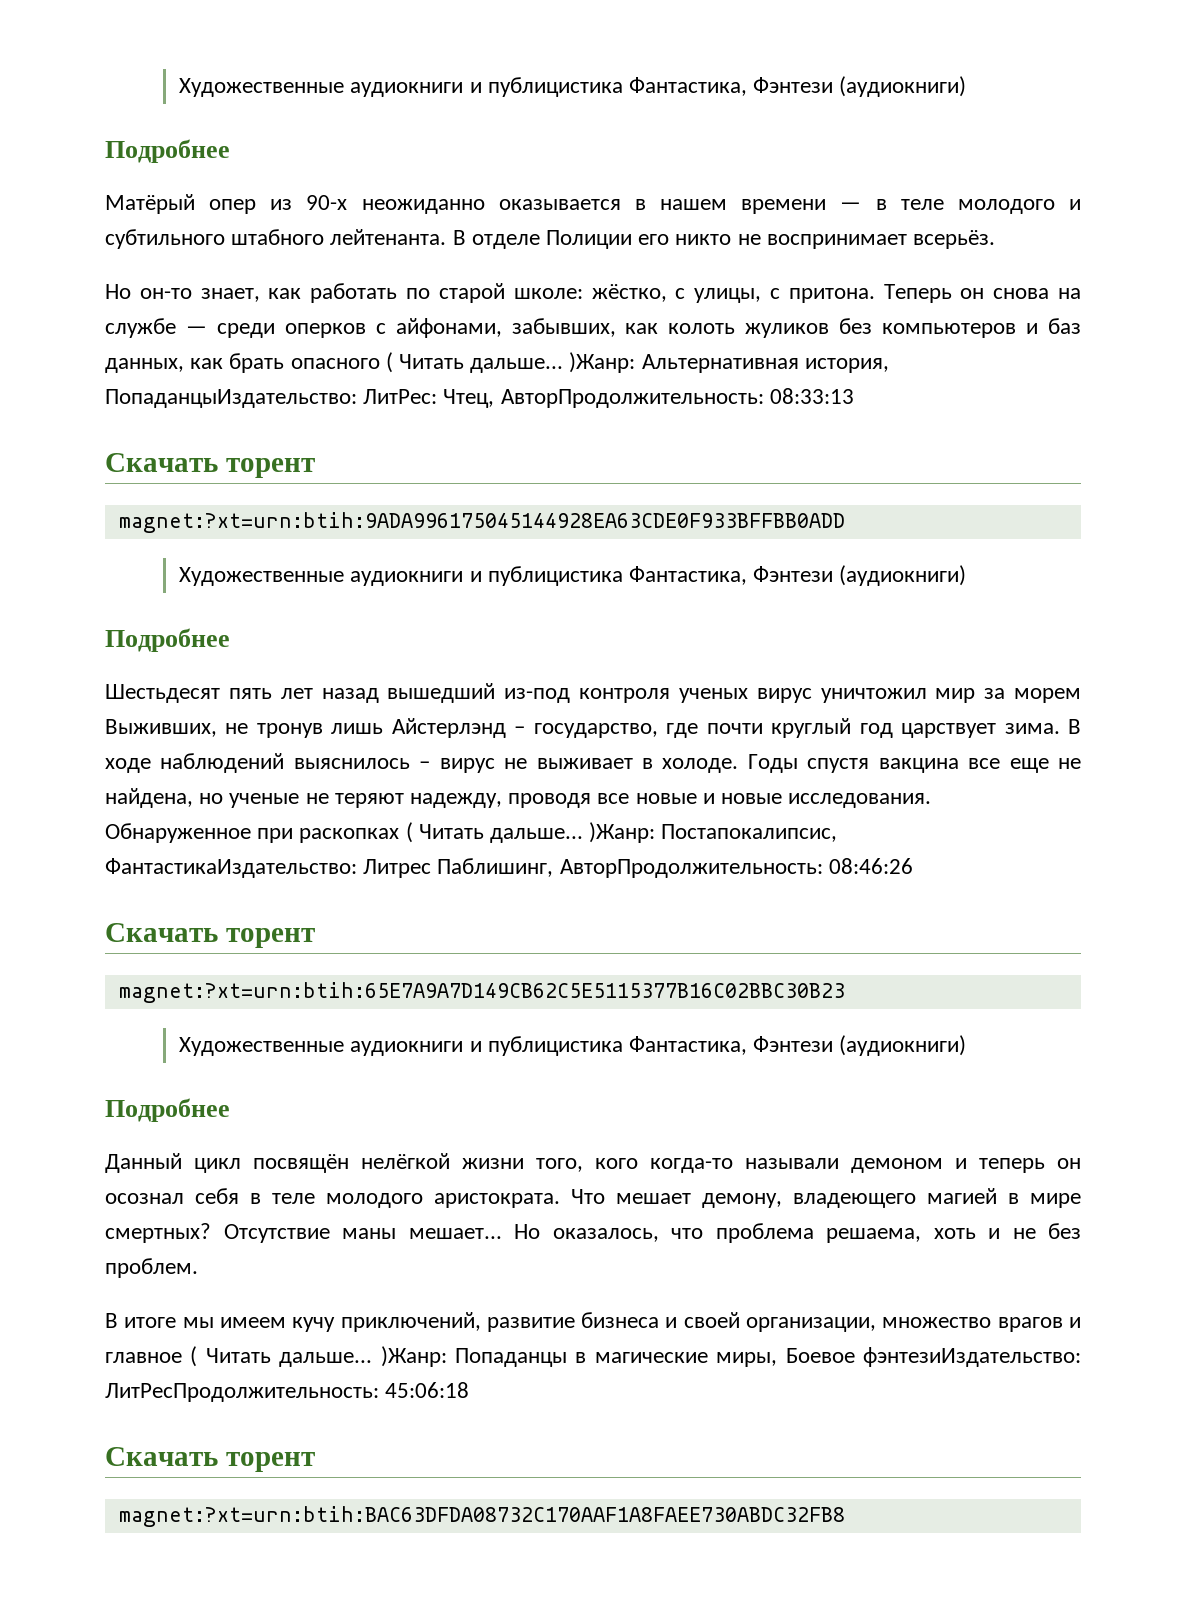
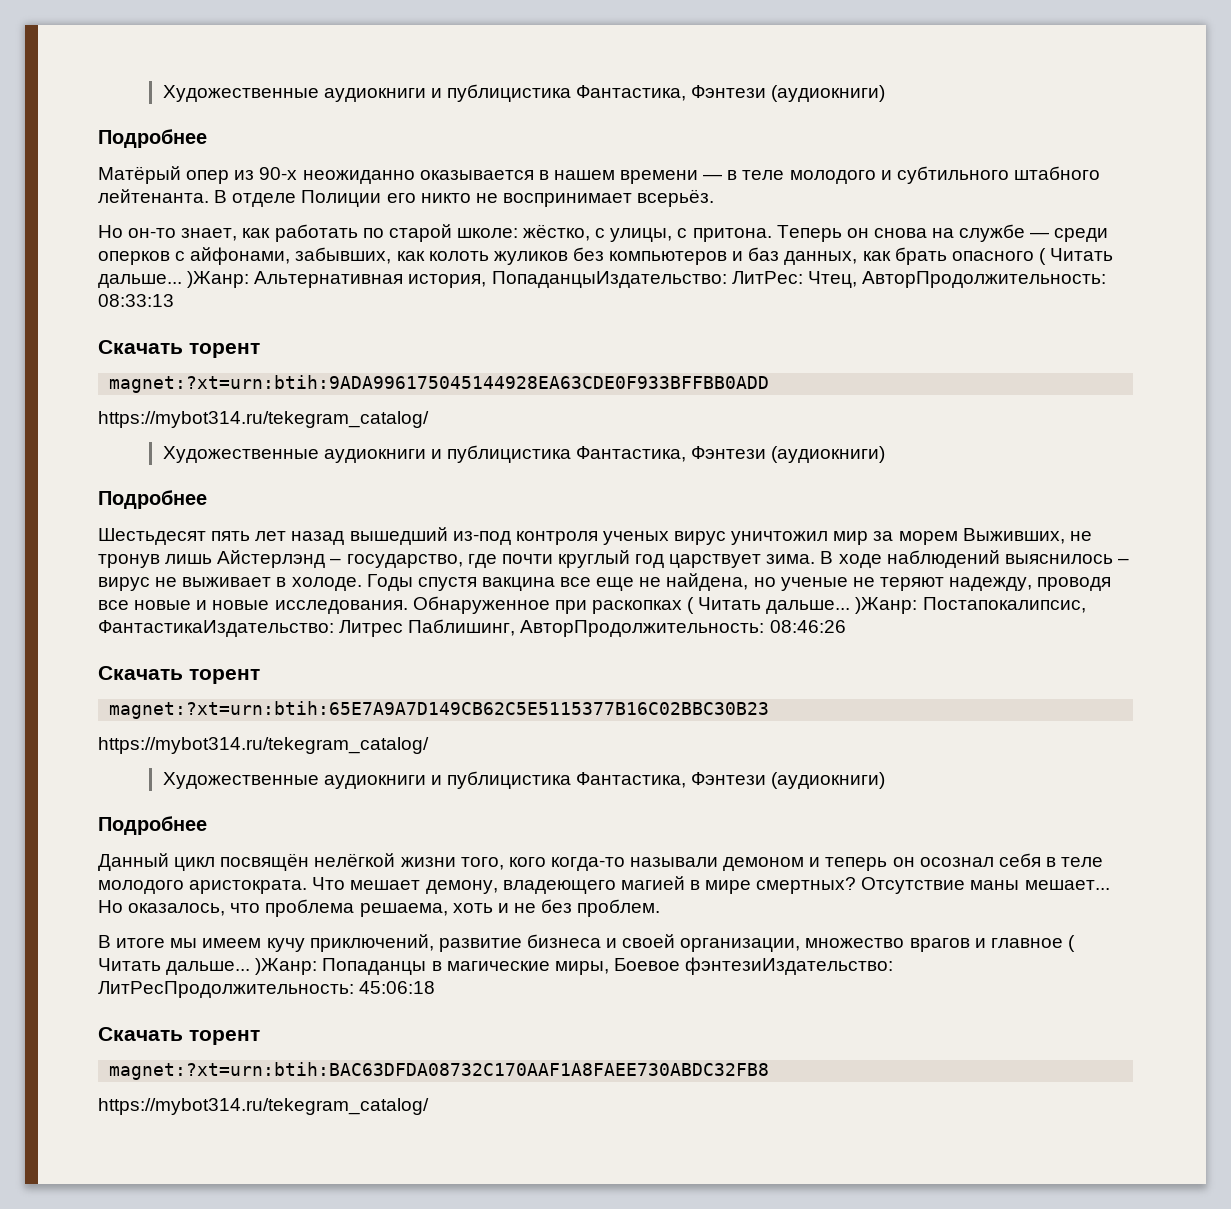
(845, 522) none -> [98,411,429,428] // https://mybot314.ru/tekegram_catalog/
(845, 992) none -> [98,737,429,754] // https://mybot314.ru/tekegram_catalog/
(845, 1516) none -> [98,1098,429,1115] // https://mybot314.ru/tekegram_catalog/

